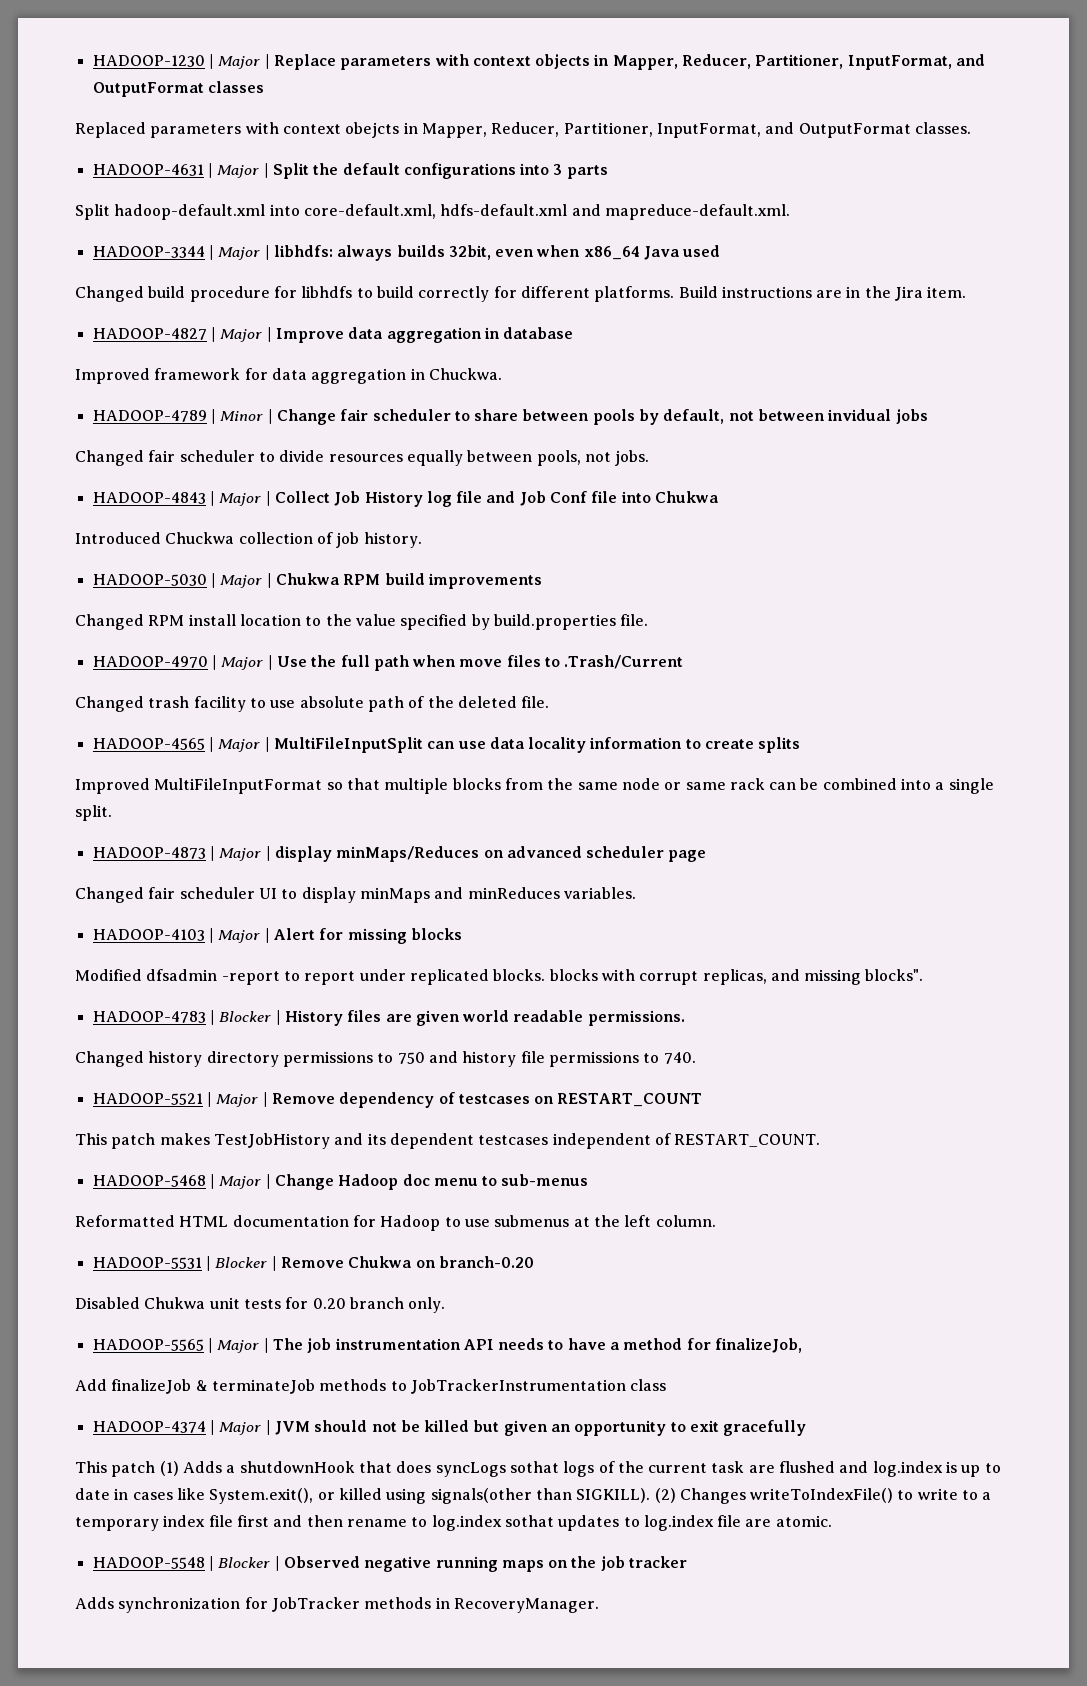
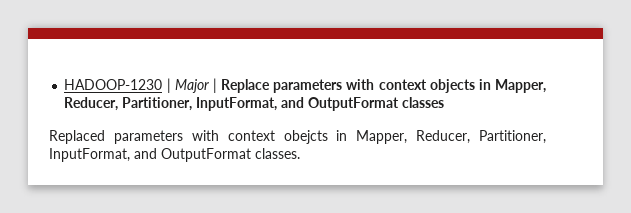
[92,163,608,179] [75,204,790,220] [92,245,721,261] [75,286,967,302] [92,327,574,343] [75,368,502,384] [92,409,928,425] [75,450,650,466] [92,491,720,507] [75,532,422,548] [92,573,542,589] [75,614,649,630] [92,655,684,671] [75,696,550,712] [92,737,801,753] [75,778,994,794] [75,805,112,821] [92,846,707,862] [75,887,636,903] [92,928,462,944] [75,969,924,985] [92,1010,685,1026] [75,1051,696,1067] [92,1092,703,1108] [75,1133,821,1149] [92,1174,589,1190] [75,1215,716,1231] [92,1256,534,1271] [75,1297,446,1313] [92,1338,803,1353] [75,1379,667,1394] [92,1420,807,1436] [75,1461,1001,1477] [75,1488,992,1504] [75,1515,832,1531] [92,1556,688,1572] [75,1597,599,1613] // HADOOP-4631 | Major | Split the default configurations into 3 parts // Split hadoop-default.xml into core-default.xml, hdfs-default.xml and mapreduce-default.xml. // HADOOP-3344 | Major | libhdfs: always builds 32bit, even when x86_64 Java used // Changed build procedure for libhdfs to build correctly for different platforms. Build instructions are in the Jira item. // HADOOP-4827 | Major | Improve data aggregation in database // Improved framework for data aggregation in Chuckwa. // HADOOP-4789 | Minor | Change fair scheduler to share between pools by default, not between invidual jobs // Changed fair scheduler to divide resources equally between pools, not jobs. // HADOOP-4843 | Major | Collect Job History log file and Job Conf file into Chukwa // Introduced Chuckwa collection of job history. // HADOOP-5030 | Major | Chukwa RPM build improvements // Changed RPM install location to the value specified by build.properties file. // HADOOP-4970 | Major | Use the full path when move files to .Trash/Current // Changed trash facility to use absolute path of the deleted file. // HADOOP-4565 | Major | MultiFileInputSplit can use data locality information to create splits // Improved MultiFileInputFormat so that multiple blocks from the same node or same rack can be combined into a single split. // HADOOP-4873 | Major | display minMaps/Reduces on advanced scheduler page // Changed fair scheduler UI to display minMaps and minReduces variables. // HADOOP-4103 | Major | Alert for missing blocks // Modified dfsadmin -report to report under replicated blocks. blocks with corrupt replicas, and missing blocks". // HADOOP-4783 | Blocker | History files are given world readable permissions. // Changed history directory permissions to 750 and history file permissions to 740. // HADOOP-5521 | Major | Remove dependency of testcases on RESTART_COUNT // This patch makes TestJobHistory and its dependent testcases independent of RESTART_COUNT. // HADOOP-5468 | Major | Change Hadoop doc menu to sub-menus // Reformatted HTML documentation for Hadoop to use submenus at the left column. // HADOOP-5531 | Blocker | Remove Chukwa on branch-0.20 // Disabled Chukwa unit tests for 0.20 branch only. // HADOOP-5565 | Major | The job instrumentation API needs to have a method for finalizeJob, // Add finalizeJob & terminateJob methods to JobTrackerInstrumentation class // HADOOP-4374 | Major | JVM should not be killed but given an opportunity to exit gracefully // This patch (1) Adds a shutdownHook that does syncLogs sothat logs of the current task are flushed and log.index is up to date in cases like System.exit(), or killed using signals(other than SIGKILL). (2) Changes writeToIndexFile() to write to a temporary index file first and then rename to log.index sothat updates to log.index file are atomic. // HADOOP-5548 | Blocker | Observed negative running maps on the job tracker // Adds synchronization for JobTracker methods in RecoveryManager. -> (300, 153) none

